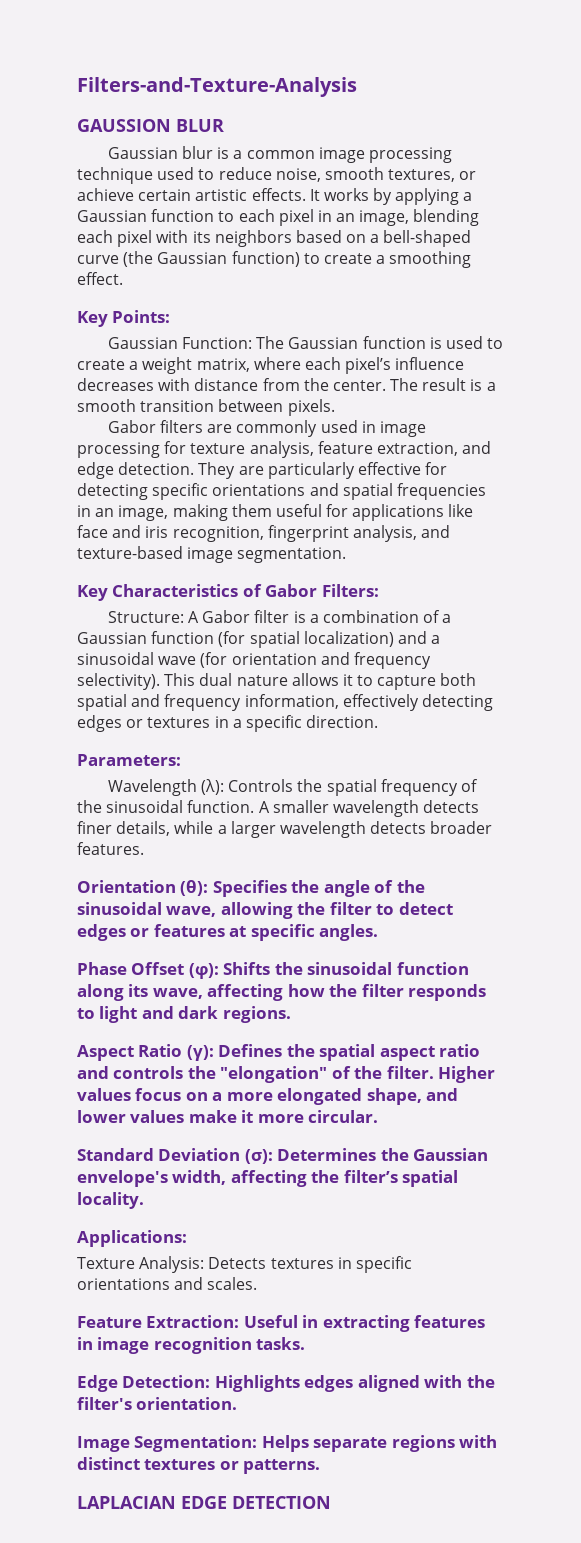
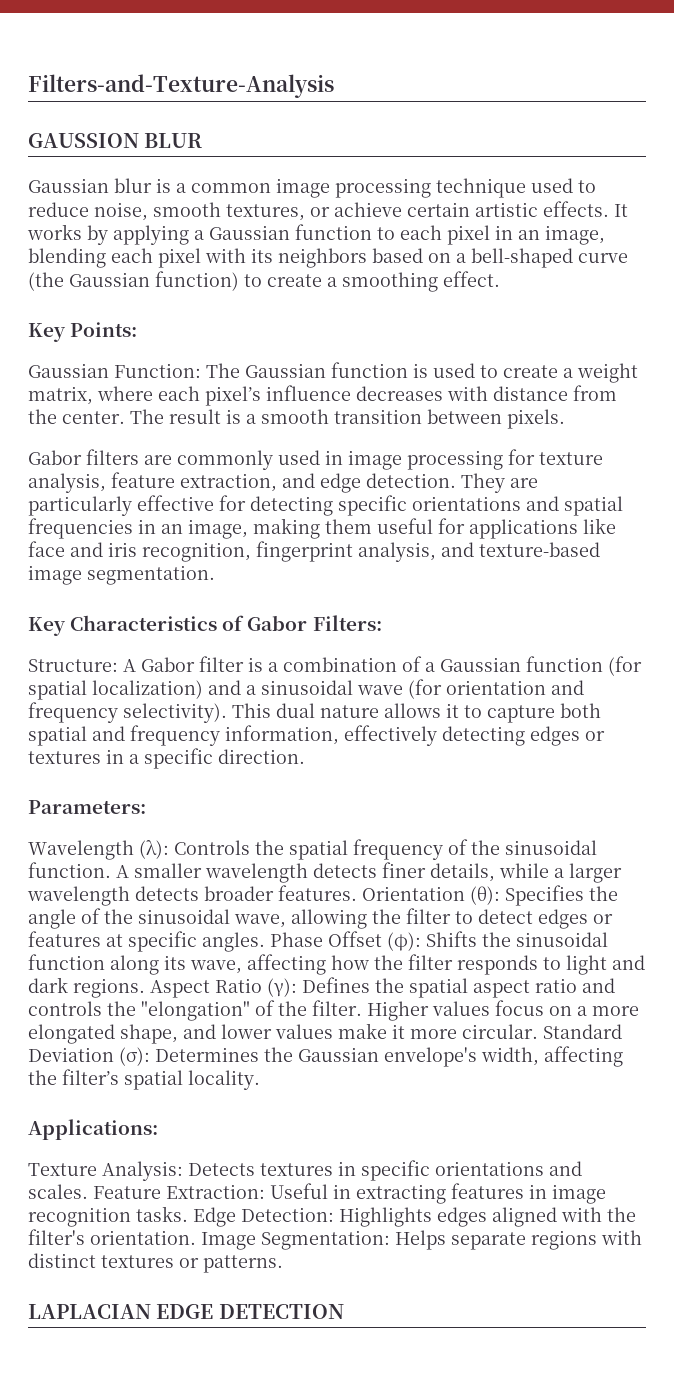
(144, 848) // -> (357, 893) none
(379, 932) // -> (265, 942) none
(291, 1014) // -> (145, 988) none
(379, 1116) // -> (538, 1031) none
(258, 1283) // -> (88, 1191) none
(306, 1343) // -> (188, 1214) none
(238, 1403) // -> (196, 1237) none

